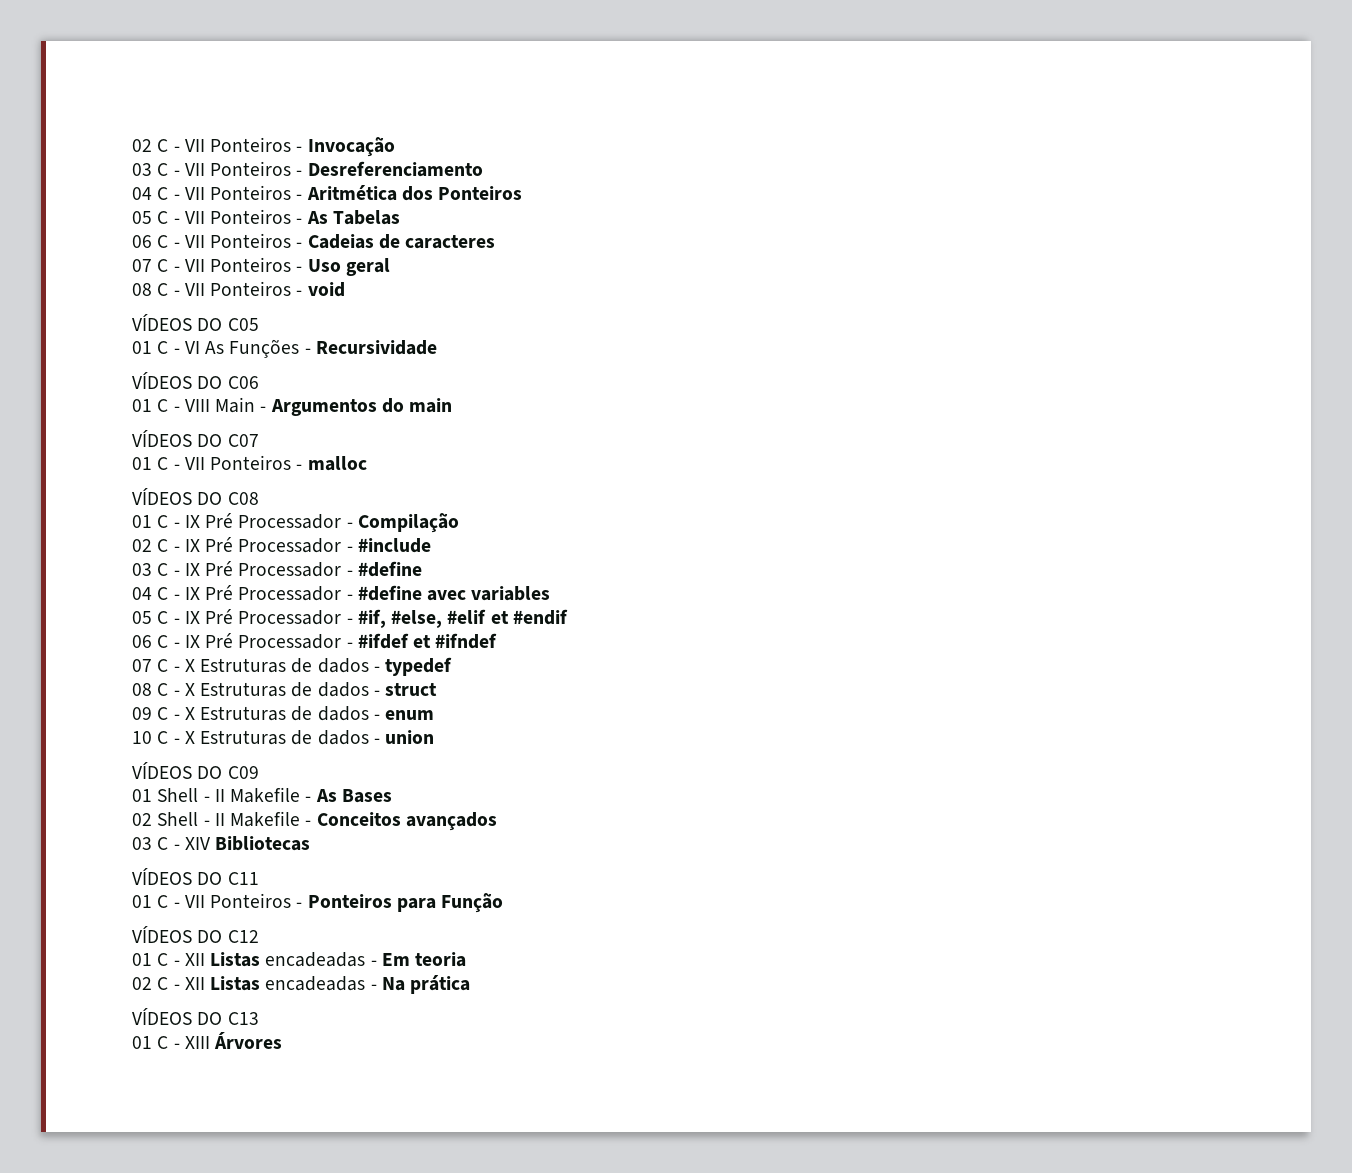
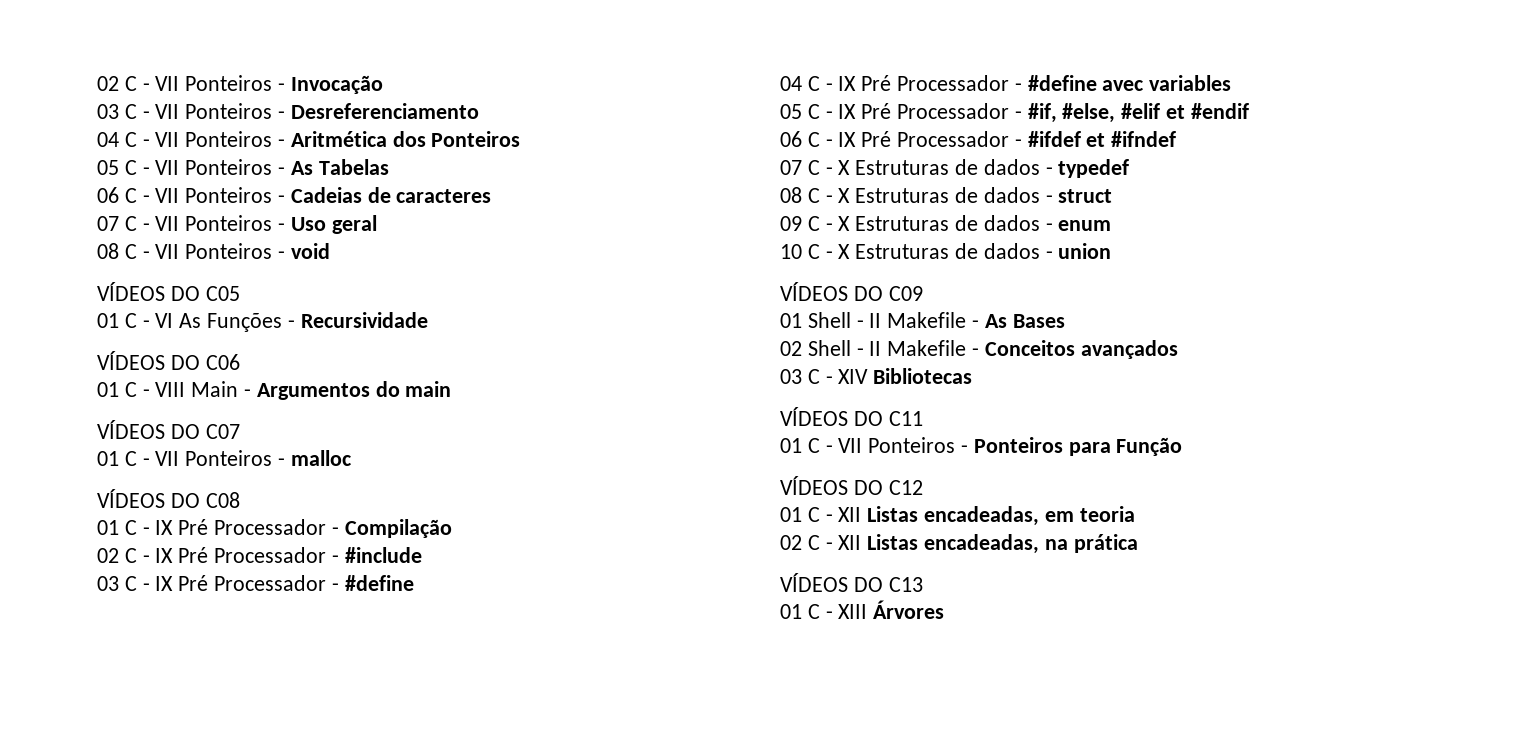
[265,952,410,967] encadeadas - Em -> [924,506,1074,526] encadeadas, em
[265,976,405,991] encadeadas - Na -> [924,534,1068,554] encadeadas, na

